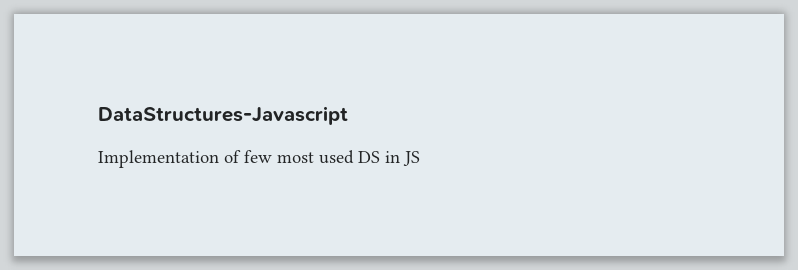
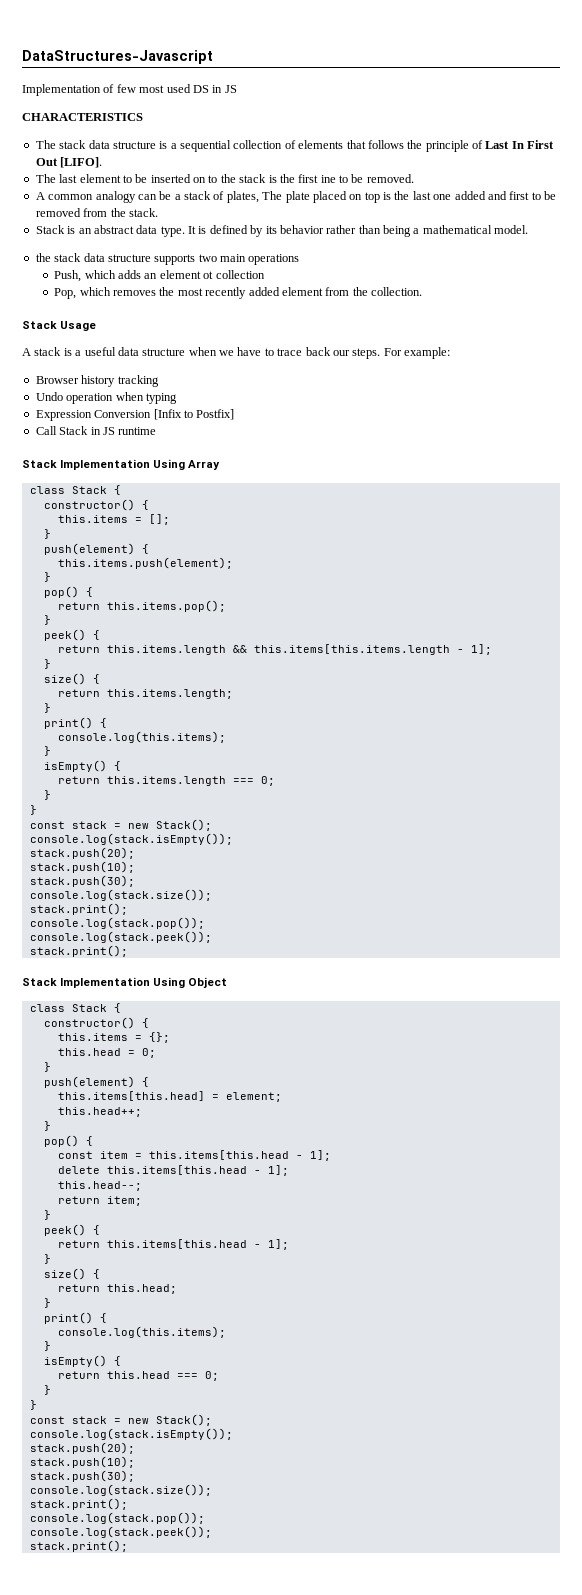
(420, 158) none -> [22,113,143,121] [35,140,555,152] [35,157,103,168] [35,174,414,183] [35,191,556,203] [35,208,158,217] [35,225,529,237] [35,253,300,265] [54,270,265,282] [54,287,423,299] [22,321,97,331] [22,347,450,359] [35,375,159,387] [35,392,177,404] [35,409,235,421] [35,426,157,435] [22,459,221,470] [29,485,121,495] [43,499,149,511] [57,514,170,525] [43,529,51,539] [43,543,149,555] [57,557,233,569] [43,572,51,582] [43,586,93,598] [57,600,226,612] [43,615,51,625] [43,629,100,641] [57,644,492,655] [43,659,51,669] [43,673,100,685] [57,689,233,699] [43,703,51,713] [43,717,107,729] [57,731,226,743] [43,746,51,756] [43,760,121,772] [57,776,275,786] [43,790,51,800] [29,805,37,815] [29,819,212,831] [29,833,233,845] [29,847,135,859] [29,861,135,873] [29,875,135,887] [29,889,212,901] [29,903,128,915] [29,917,205,929] [29,931,212,943] [29,945,128,957] [22,977,228,988] [29,1003,121,1013] [43,1017,149,1029] [57,1032,170,1043] [57,1048,156,1058] [43,1062,51,1072] [43,1076,149,1088] [57,1091,282,1102] [57,1107,142,1117] [43,1121,51,1131] [43,1135,93,1147] [57,1150,331,1161] [57,1165,289,1176] [57,1181,142,1191] [57,1196,142,1206] [43,1210,51,1220] [43,1224,100,1236] [57,1239,289,1250] [43,1254,51,1264] [43,1268,100,1280] [57,1284,177,1294] [43,1298,51,1308] [43,1312,107,1324] [57,1326,226,1338] [43,1341,51,1351] [43,1355,121,1367] [57,1371,219,1381] [43,1385,51,1395] [29,1400,37,1410] [29,1414,212,1426] [29,1428,233,1440] [29,1442,135,1454] [29,1456,135,1468] [29,1470,135,1482] [29,1484,212,1496] [29,1498,128,1510] [29,1512,205,1524] [29,1526,212,1538] [29,1540,128,1552] // CHARACTERISTICS // The stack data structure is a sequential collection of elements that follows the principle of Last In First Out [LIFO]. // The last element to be inserted on to the stack is the first ine to be removed. // A common analogy can be a stack of plates, The plate placed on top is the last one added and first to be removed from the stack. // Stack is an abstract data type. It is defined by its behavior rather than being a mathematical model. // the stack data structure supports two main operations // Push, which adds an element ot collection // Pop, which removes the most recently added element from the collection. // Stack Usage // A stack is a useful data structure when we have to trace back our steps. For example: // Browser history tracking // Undo operation when typing // Expression Conversion [Infix to Postfix] // Call Stack in JS runtime // Stack Implementation Using Array // class Stack { // constructor() { // this.items = []; // } // push(element) { // this.items.push(element); // } // pop() { // return this.items.pop(); // } // peek() { // return this.items.length && this.items[this.items.length - 1]; // } // size() { // return this.items.length; // } // print() { // console.log(this.items); // } // isEmpty() { // return this.items.length === 0; // } // } // const stack = new Stack(); // console.log(stack.isEmpty()); // stack.push(20); // stack.push(10); // stack.push(30); // console.log(stack.size()); // stack.print(); // console.log(stack.pop()); // console.log(stack.peek()); // stack.print(); // Stack Implementation Using Object // class Stack { // constructor() { // this.items = {}; // this.head = 0; // } // push(element) { // this.items[this.head] = element; // this.head++; // } // pop() { // const item = this.items[this.head - 1]; // delete this.items[this.head - 1]; // this.head--; // return item; // } // peek() { // return this.items[this.head - 1]; // } // size() { // return this.head; // } // print() { // console.log(this.items); // } // isEmpty() { // return this.head === 0; // } // } // const stack = new Stack(); // console.log(stack.isEmpty()); // stack.push(20); // stack.push(10); // stack.push(30); // console.log(stack.size()); // stack.print(); // console.log(stack.pop()); // console.log(stack.peek()); // stack.print();

